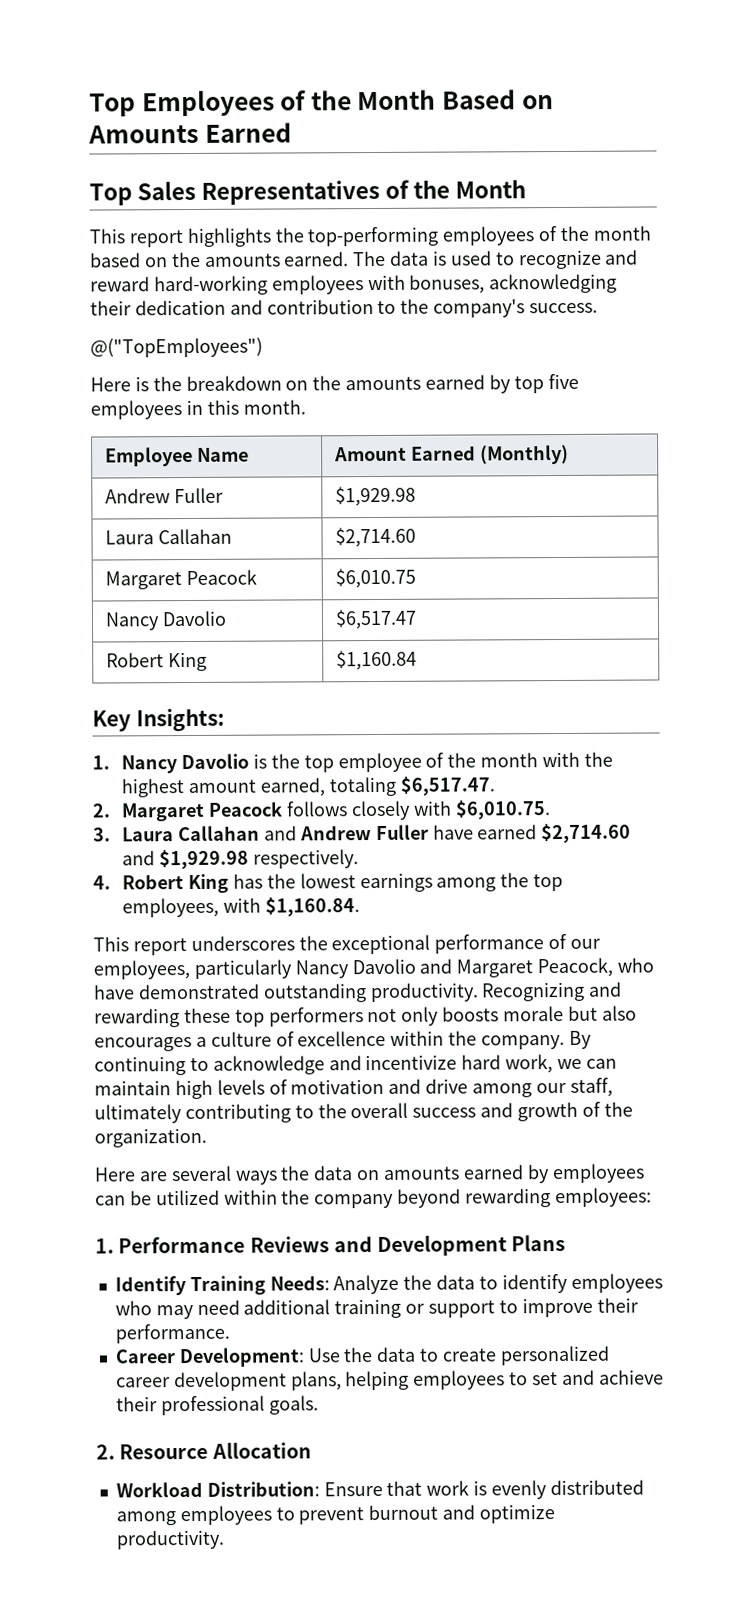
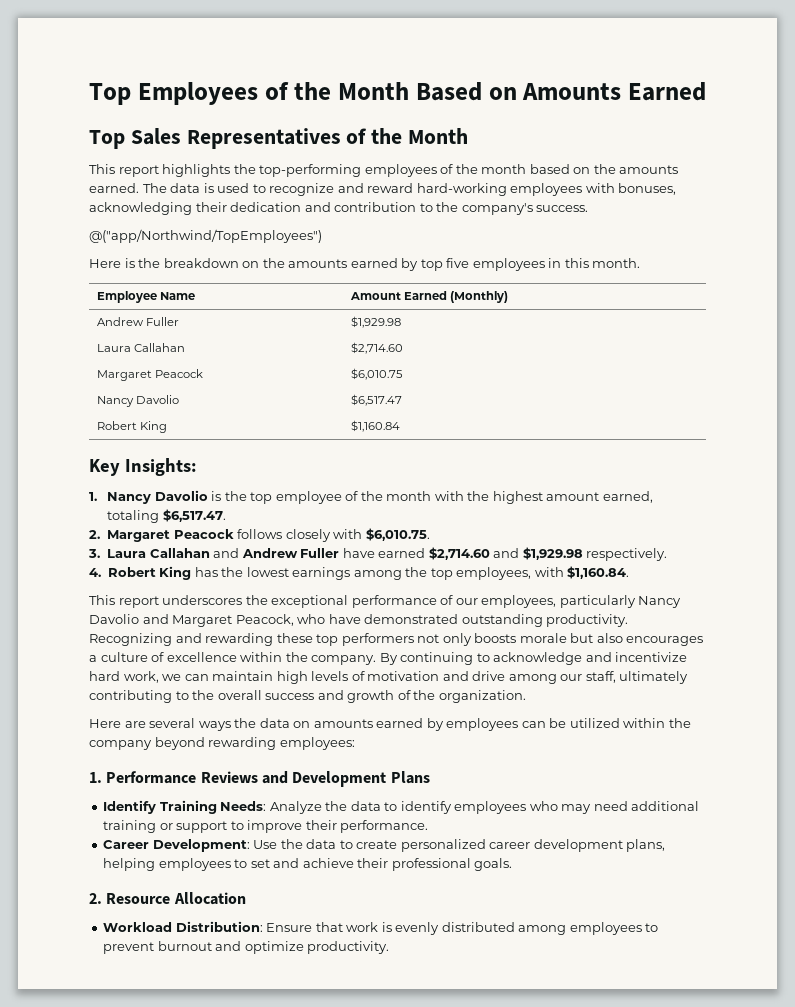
[90,337,263,358] @("TopEmployees") -> [89,229,322,243] @("app/Northwind/TopEmployees")

